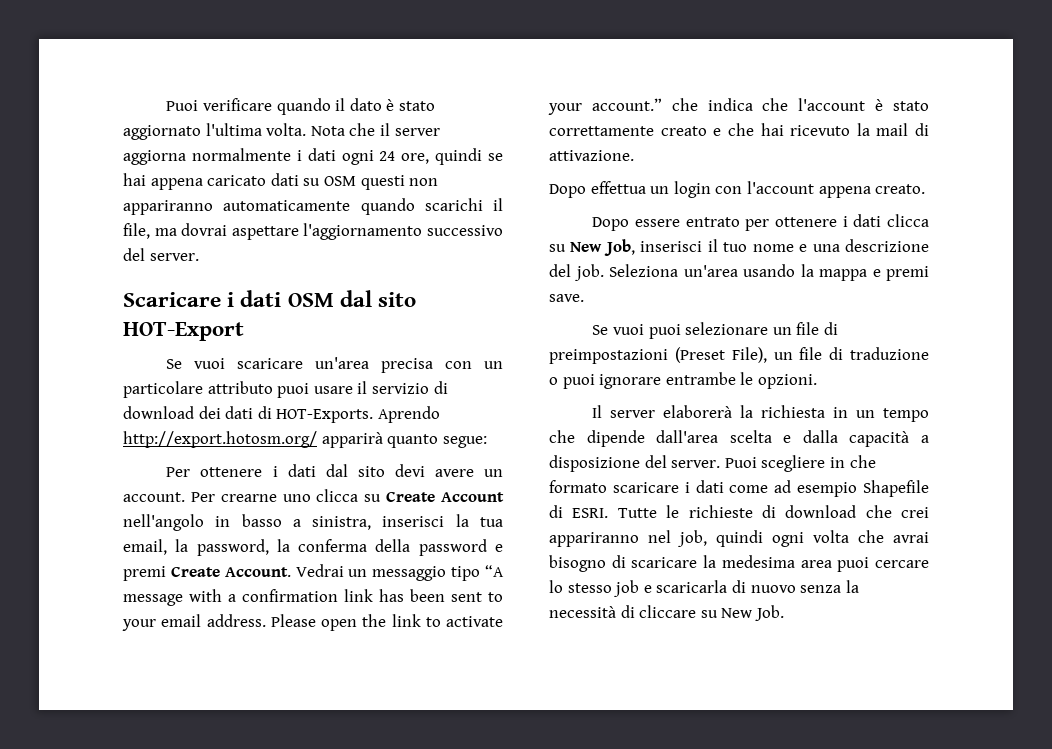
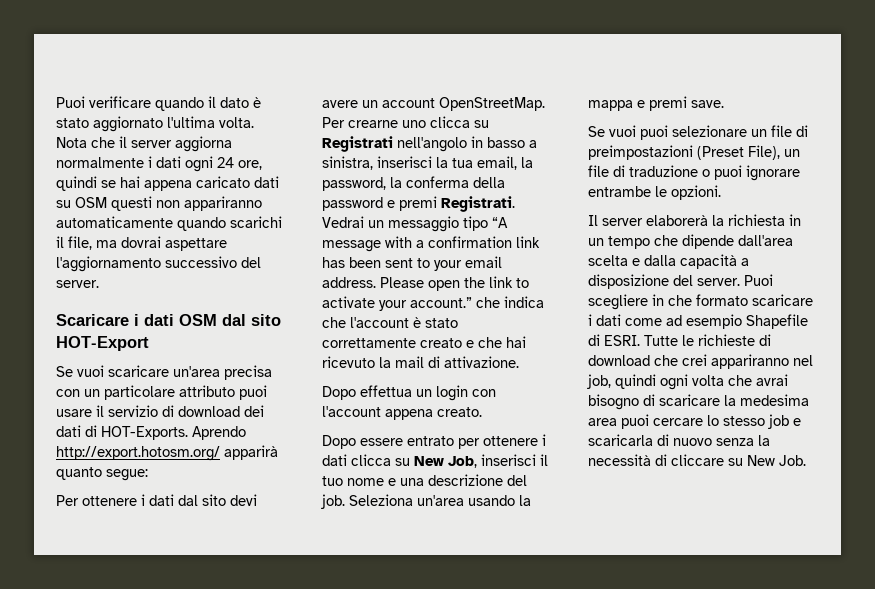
[123,492,185,502] account. -> [382,97,545,111] account OpenStreetMap.
[386,491,504,502] Create Account -> [322,136,393,152] Registrati
[170,566,291,577] Create Account. -> [441,196,515,212] Registrati.

